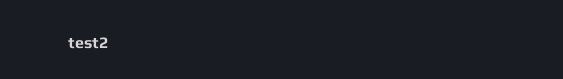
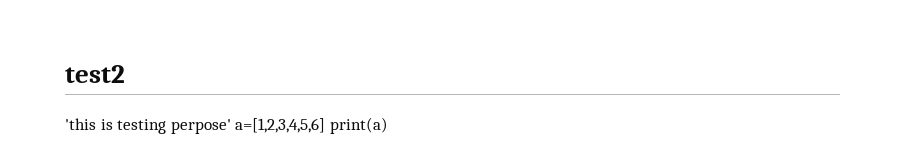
(108, 43) none -> [65,117,388,134] // 'this is testing perpose' a=[1,2,3,4,5,6] print(a)

